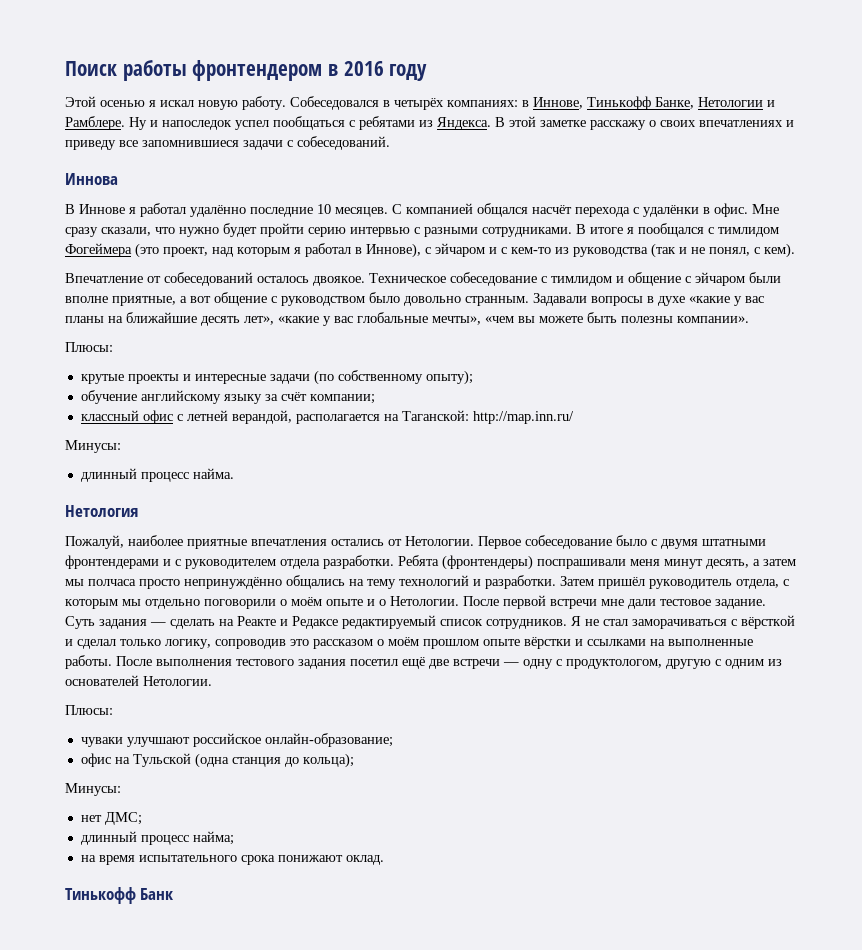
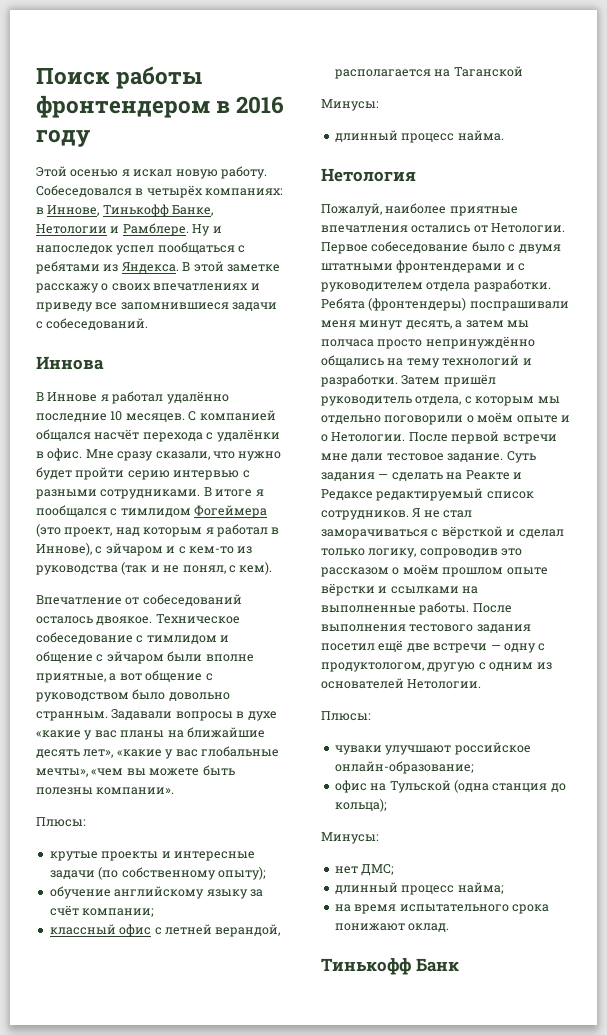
[401,410,574,424] Таганской: http://map.inn.ru/ -> [453,66,523,77] Таганской

